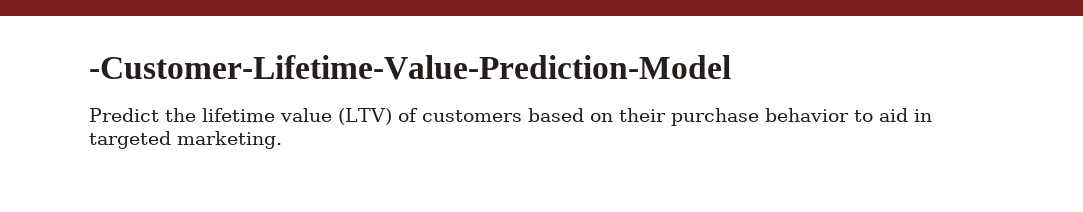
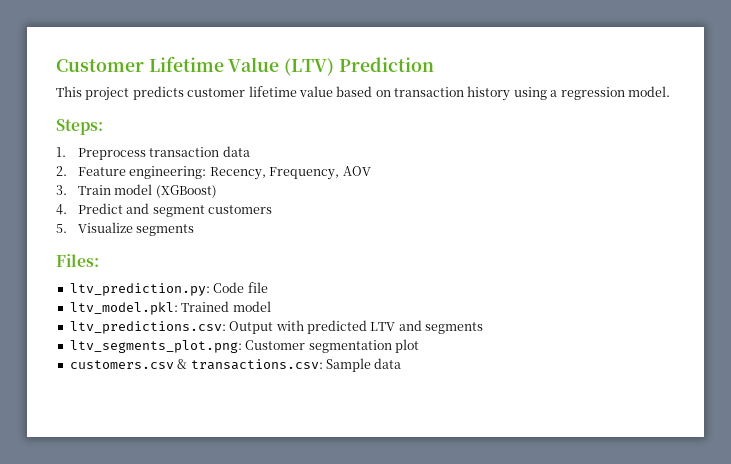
[89,55,731,80] [89,108,932,126] [89,131,282,149] -Customer-Lifetime-Value-Prediction-Model // Predict the lifetime value (LTV) of customers based on their purchase behavior to aid in targeted marketing. -> [56,56,434,76] [56,86,670,101] [56,119,103,135] [56,146,250,160] [56,166,371,180] [56,184,217,198] [56,203,273,217] [56,222,195,236] [56,254,99,267] [69,282,268,296] [69,301,271,315] [69,320,483,334] [69,339,419,353] [69,358,402,372] Customer Lifetime Value (LTV) Prediction // This project predicts customer lifetime value based on transaction history using a regression model. // Steps: // 1. Preprocess transaction data // 2. Feature engineering: Recency, Frequency, AOV // 3. Train model (XGBoost) // 4. Predict and segment customers // 5. Visualize segments // Files: // ltv_prediction.py: Code file // ltv_model.pkl: Trained model // ltv_predictions.csv: Output with predicted LTV and segments // ltv_segments_plot.png: Customer segmentation plot // customers.csv & transactions.csv: Sample data

